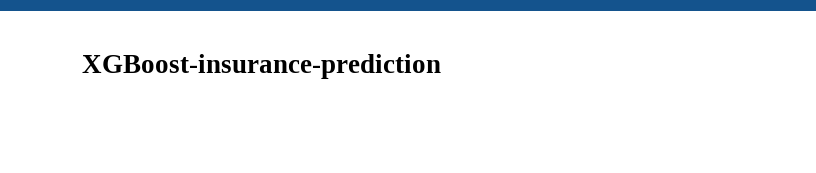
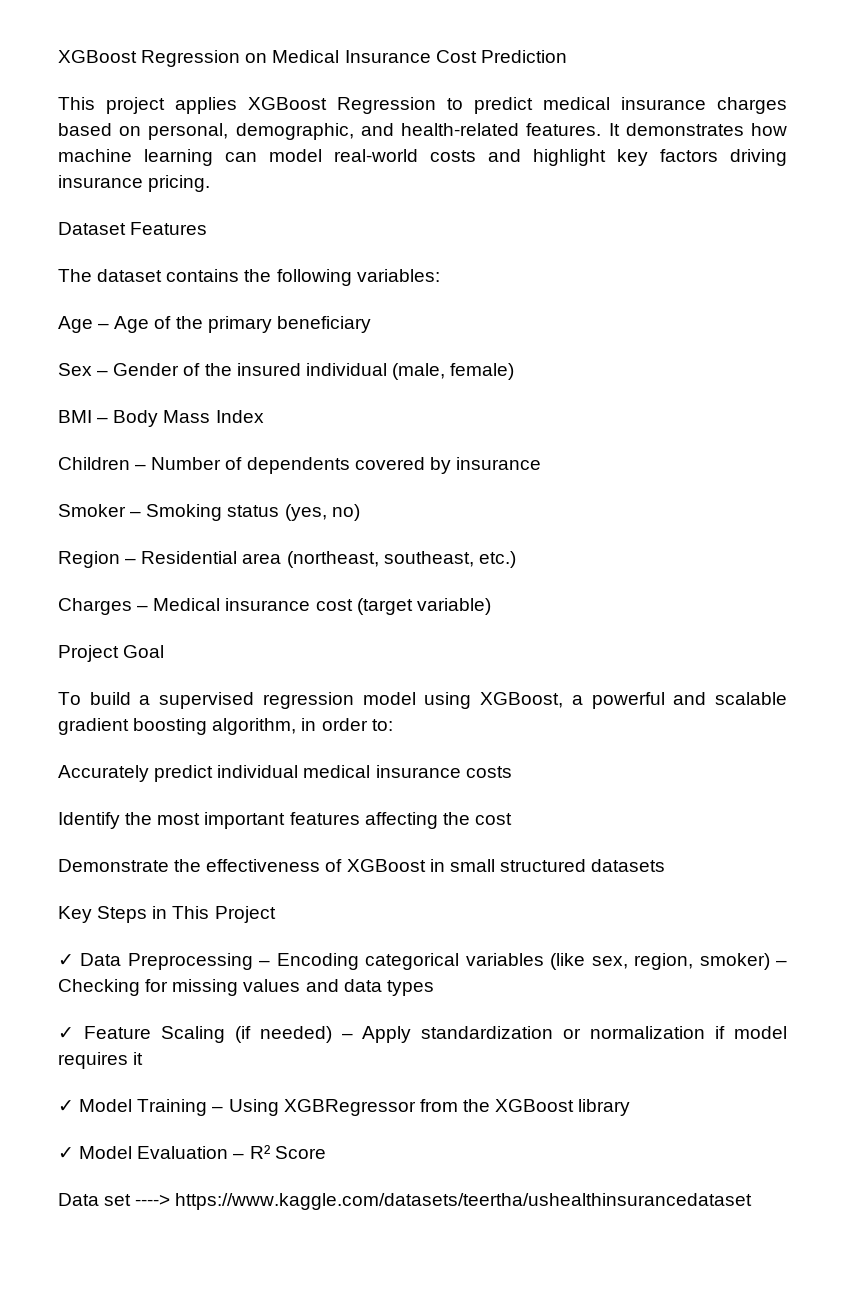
[82,54,441,79] XGBoost-insurance-prediction -> [58,50,567,67] [58,97,787,114] [58,123,787,140] [58,149,787,166] [58,175,211,192] [58,222,208,235] [58,269,440,286] [58,316,371,333] [58,363,515,380] [58,410,264,427] [58,457,541,474] [58,504,360,521] [58,551,516,568] [58,598,491,615] [58,645,165,662] [58,692,788,709] [58,718,393,735] [58,765,512,782] [58,812,512,829] [58,859,666,872] [58,906,276,923] [58,953,788,970] [58,979,434,996] [58,1026,787,1043] [58,1052,144,1069] [58,1099,631,1116] [58,1145,326,1159] [58,1193,753,1210] XGBoost Regression on Medical Insurance Cost Prediction // This project applies XGBoost Regression to predict medical insurance charges based on personal, demographic, and health-related features. It demonstrates how machine learning can model real-world costs and highlight key factors driving insurance pricing. // Dataset Features // The dataset contains the following variables: // Age – Age of the primary beneficiary // Sex – Gender of the insured individual (male, female) // BMI – Body Mass Index // Children – Number of dependents covered by insurance // Smoker – Smoking status (yes, no) // Region – Residential area (northeast, southeast, etc.) // Charges – Medical insurance cost (target variable) // Project Goal // To build a supervised regression model using XGBoost, a powerful and scalable gradient boosting algorithm, in order to: // Accurately predict individual medical insurance costs // Identify the most important features affecting the cost // Demonstrate the effectiveness of XGBoost in small structured datasets // Key Steps in This Project // ✓ Data Preprocessing – Encoding categorical variables (like sex, region, smoker) – Checking for missing values and data types // ✓ Feature Scaling (if needed) – Apply standardization or normalization if model requires it // ✓ Model Training – Using XGBRegressor from the XGBoost library // ✓ Model Evaluation – R² Score // Data set ----> https://www.kaggle.com/datasets/teertha/ushealthinsurancedataset

